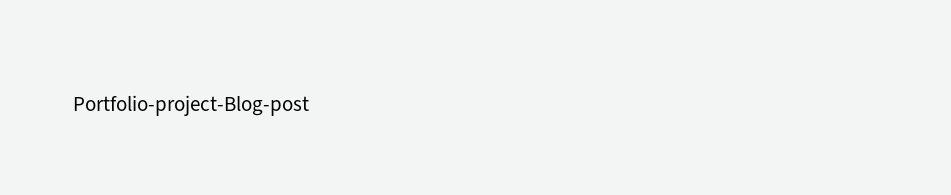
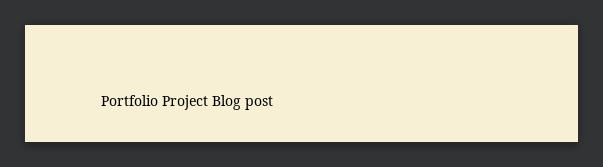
[73,95,309,116] Portfolio-project-Blog-post -> [101,95,273,110] Portfolio Project Blog post

